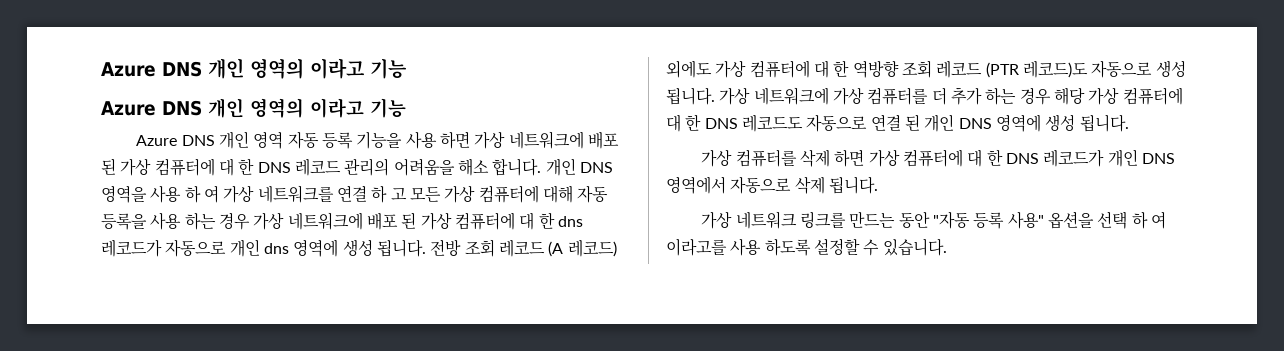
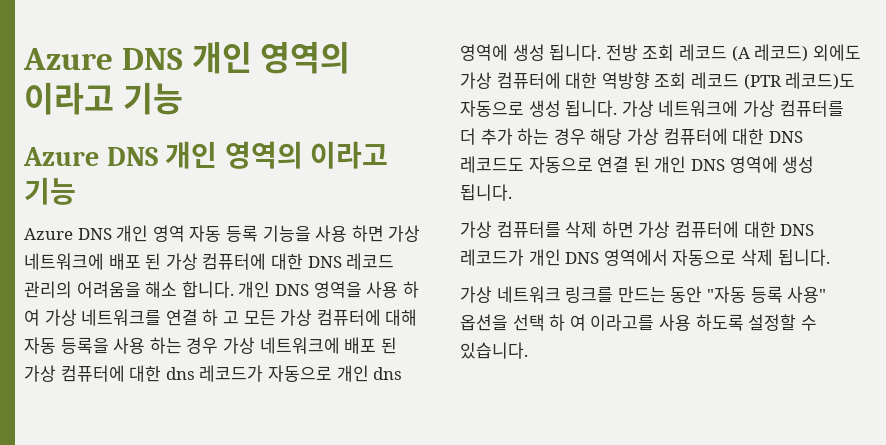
[218,158,255,176] 대 한 -> [270,253,303,270] 대한
[519,212,555,230] 대 한 -> [129,365,162,382] 대한
[813,60,850,78] 대 한 -> [565,72,598,89] 대한
[666,114,702,132] 대 한 -> [732,128,765,145] 대한
[967,149,1003,167] 대 한 -> [743,221,776,238] 대한

